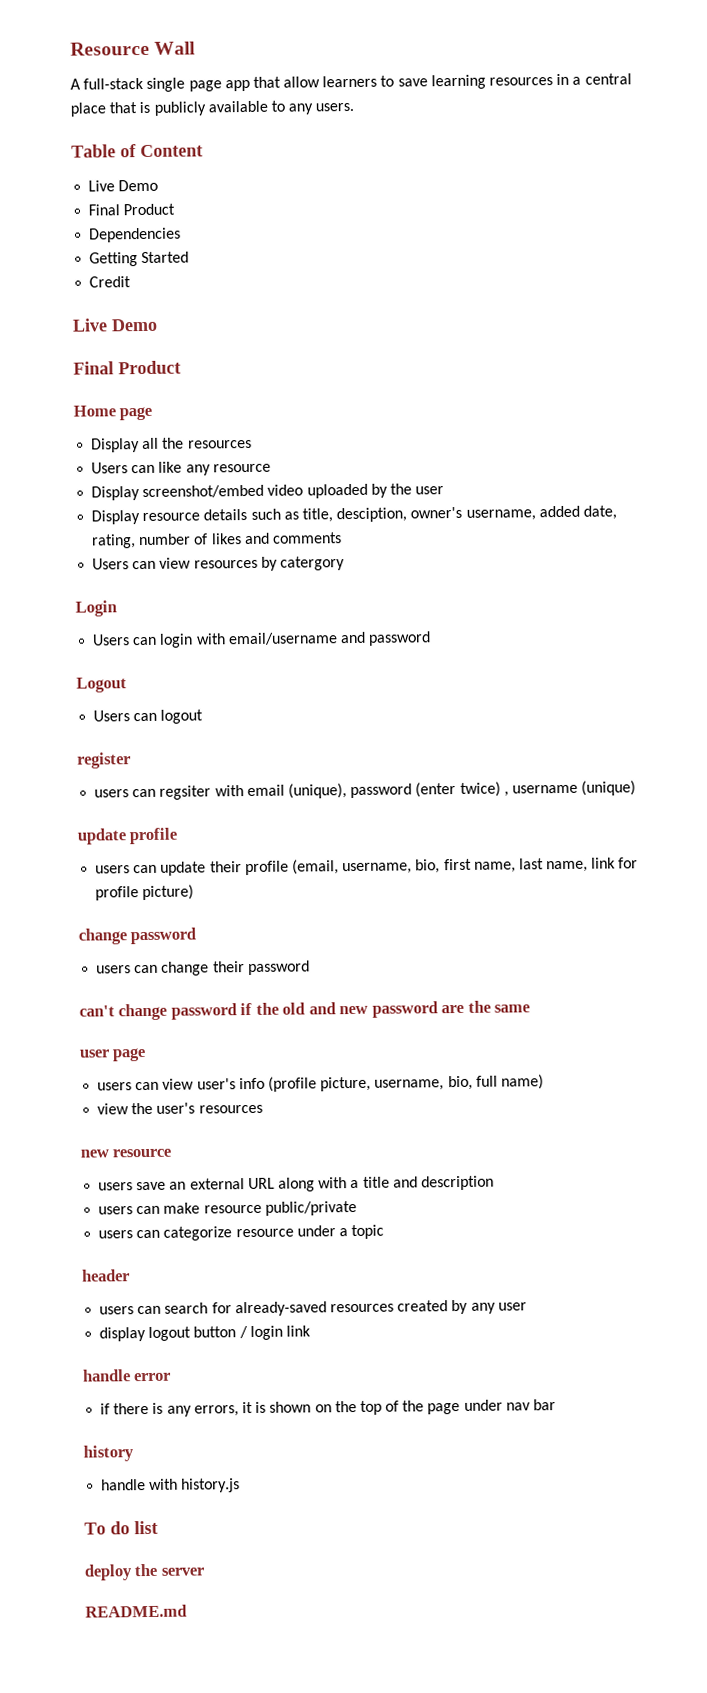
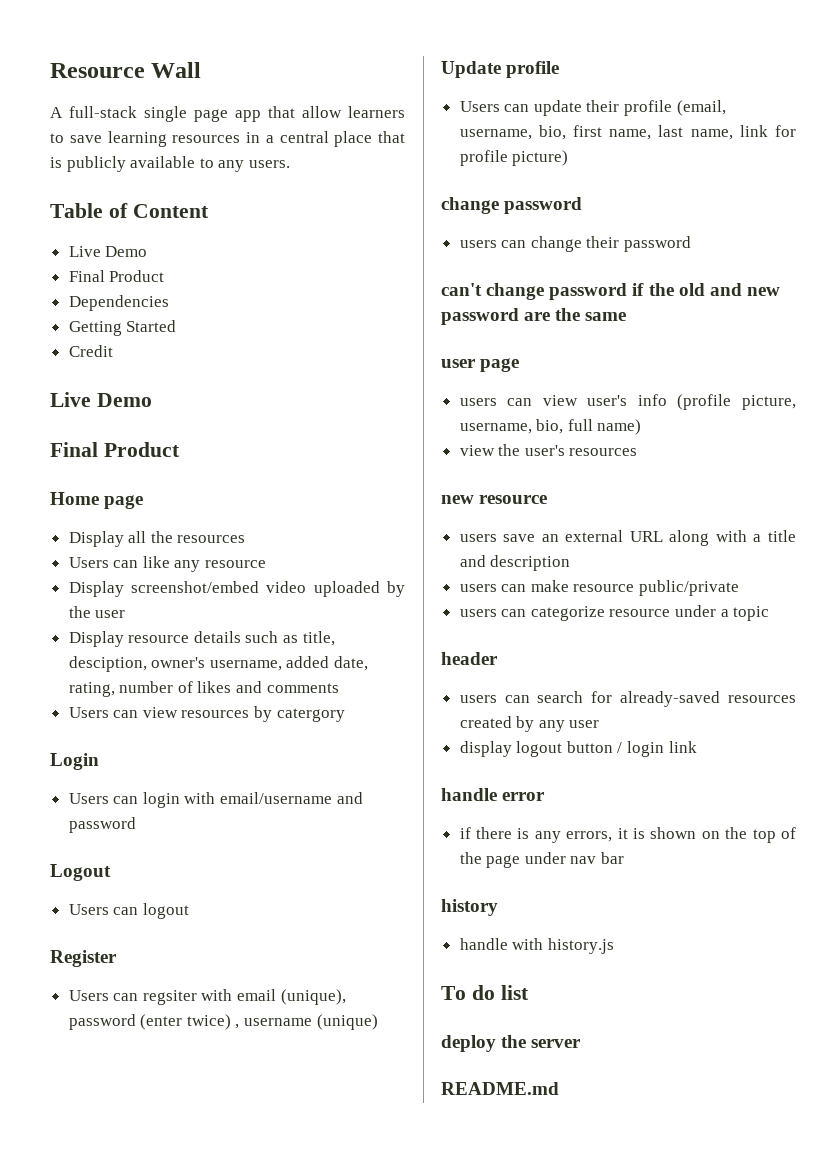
[77,752,131,769] [94,789,130,798] register // users -> [50,950,117,967] [68,990,109,1001] Register // Users
[77,828,126,845] update -> [441,61,501,78] Update
[95,865,131,874] users -> [459,101,500,112] Users

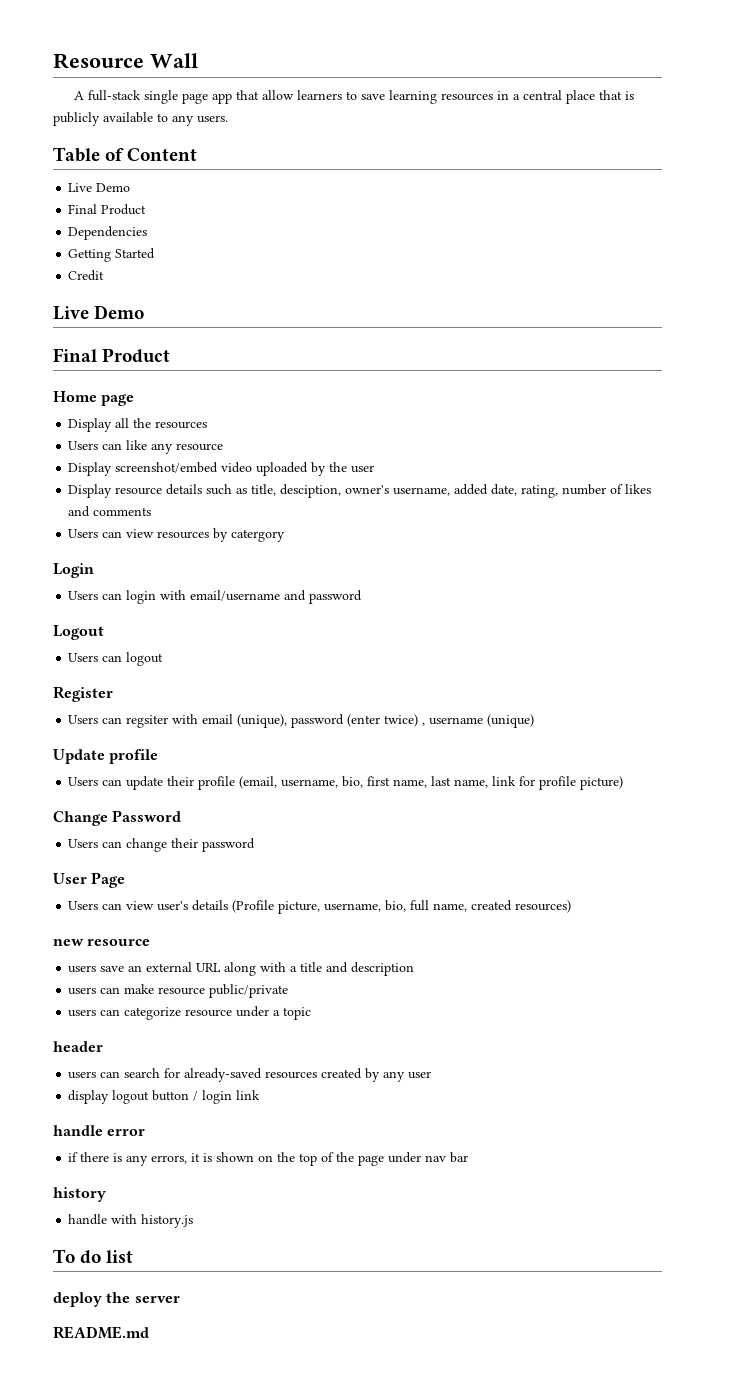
[441,197,583,214] [459,240,497,248] change password // users -> [53,810,182,826] [68,839,99,848] Change Password // Users
[441,283,780,300] [441,308,627,325] [441,358,520,372] [459,398,497,406] can't change password if the old and new password are the same // user page // users -> [53,872,126,888] [68,901,99,910] User Page // Users
[637,394,732,410] info (profile -> [192,900,275,913] details (Profile
[597,419,642,435] [459,444,638,456] name) // view the user's resources -> [433,900,572,913] name, created resources)

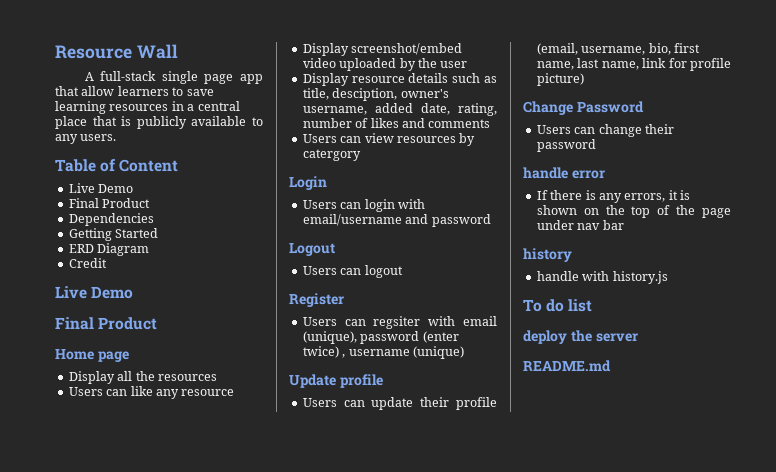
(156, 253) none -> [68,243,150,256] // ERD Diagram
[53,872,126,888] [68,900,572,914] [53,939,151,946] [68,962,415,976] [68,984,289,998] [68,1006,312,1020] [53,1041,103,1052] [68,1068,432,1082] [68,1090,261,1104] // User Page // Users can view user's details (Profile picture, username, bio, full name, created resources) // new resource // users save an external URL along with a title and description // users can make resource public/private // users can categorize resource under a topic // header // users can search for already-saved resources created by any user // display logout button / login link -> (596, 145) none
[68,1152,79,1162] if -> [536,190,548,200] If

